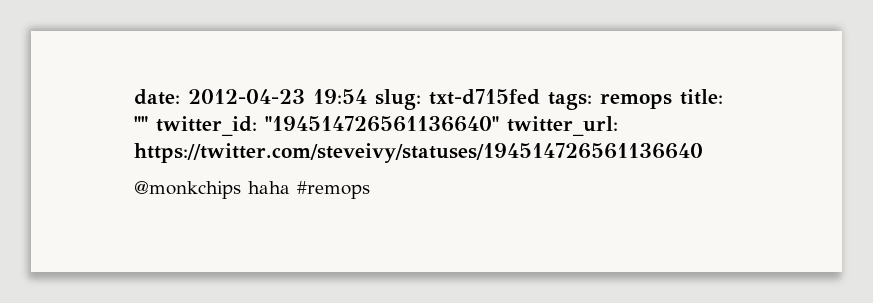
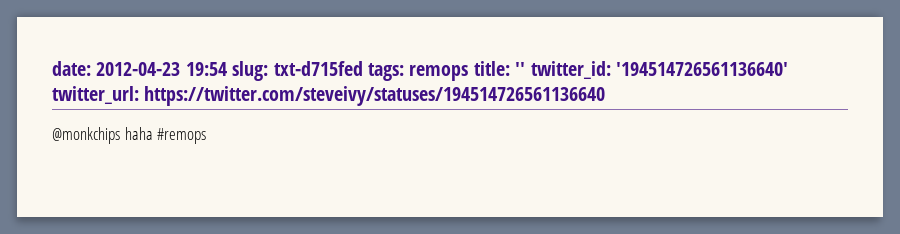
[134,116,499,136] "" twitter_id: "194514726561136640" -> [515,61,788,79] '' twitter_id: '194514726561136640'

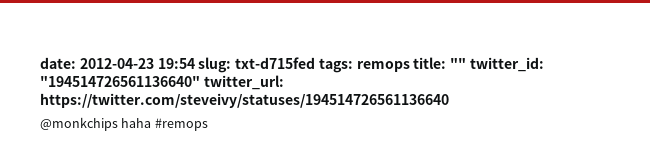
[515,61,788,79] '' twitter_id: '194514726561136640' -> [450,57,545,72] [40,76,200,87] "" twitter_id: "194514726561136640"

